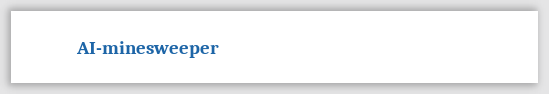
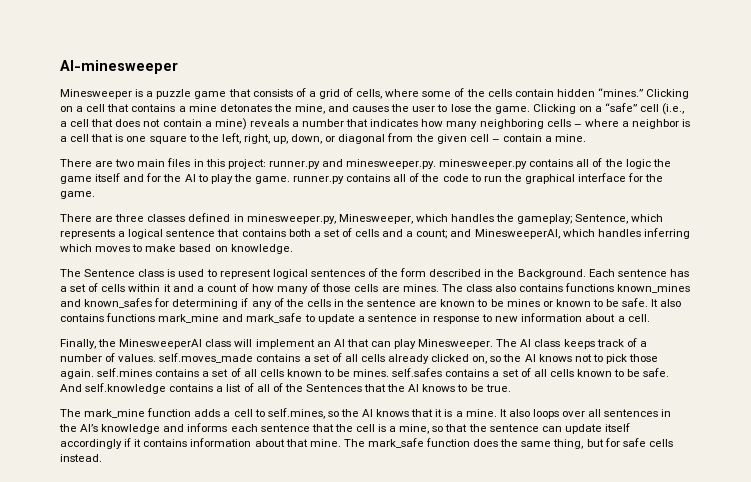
(219, 49) none -> [60,88,690,99] [60,103,685,115] [60,118,691,130] [60,133,587,144] [60,158,671,169] [60,173,664,184] [60,191,95,199] [60,213,664,224] [60,228,690,239] [60,244,293,254] [60,268,689,279] [60,283,691,294] [60,298,682,309] [60,313,650,324] [60,338,647,349] [60,353,659,364] [60,368,670,379] [60,383,511,394] [60,408,672,419] [59,423,630,434] [60,438,673,449] [60,454,102,462] // Minesweeper is a puzzle game that consists of a grid of cells, where some of the cells contain hidden “mines.” Clicking on a cell that contains a mine detonates the mine, and causes the user to lose the game. Clicking on a “safe” cell (i.e., a cell that does not contain a mine) reveals a number that indicates how many neighboring cells – where a neighbor is a cell that is one square to the left, right, up, down, or diagonal from the given cell – contain a mine. // There are two main files in this project: runner.py and minesweeper.py. minesweeper.py contains all of the logic the game itself and for the AI to play the game. runner.py contains all of the code to run the graphical interface for the game. // There are three classes defined in minesweeper.py, Minesweeper, which handles the gameplay; Sentence, which represents a logical sentence that contains both a set of cells and a count; and MinesweeperAI, which handles inferring which moves to make based on knowledge. // The Sentence class is used to represent logical sentences of the form described in the Background. Each sentence has a set of cells within it and a count of how many of those cells are mines. The class also contains functions known_mines and known_safes for determining if any of the cells in the sentence are known to be mines or known to be safe. It also contains functions mark_mine and mark_safe to update a sentence in response to new information about a cell. // Finally, the MinesweeperAI class will implement an AI that can play Minesweeper. The AI class keeps track of a number of values. self.moves_made contains a set of all cells already clicked on, so the AI knows not to pick those again. self.mines contains a set of all cells known to be mines. self.safes contains a set of all cells known to be safe. And self.knowledge contains a list of all of the Sentences that the AI knows to be true. // The mark_mine function adds a cell to self.mines, so the AI knows that it is a mine. It also loops over all sentences in the AI’s knowledge and informs each sentence that the cell is a mine, so that the sentence can update itself accordingly if it contains information about that mine. The mark_safe function does the same thing, but for safe cells instead.

